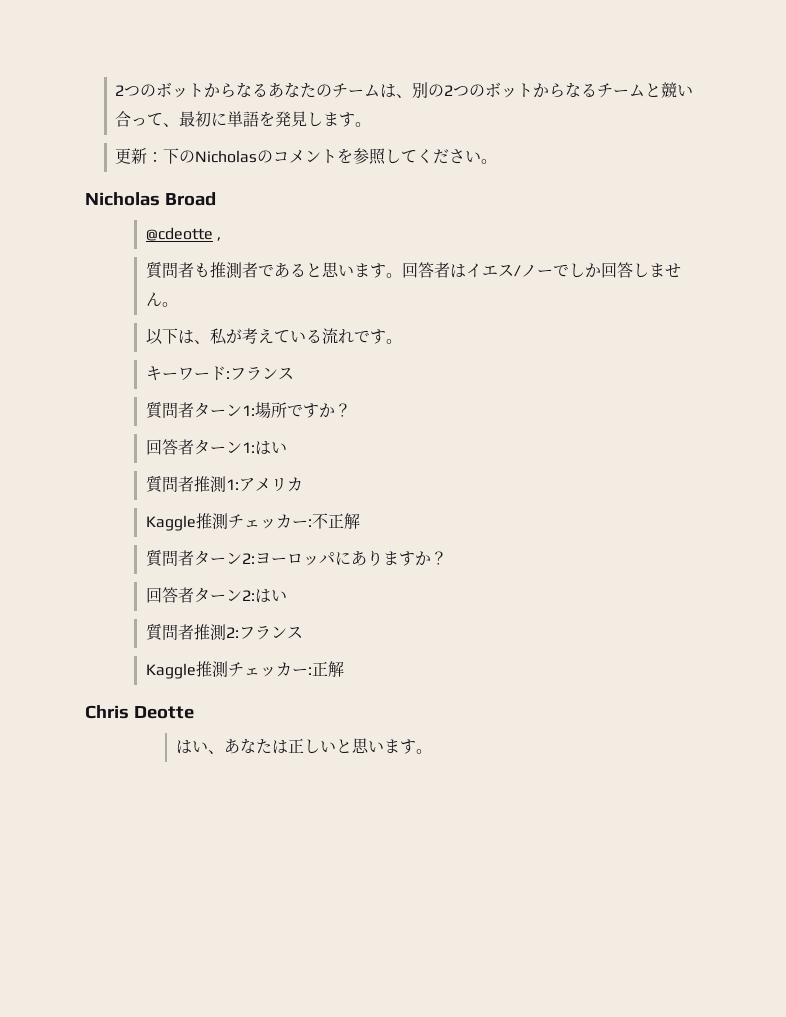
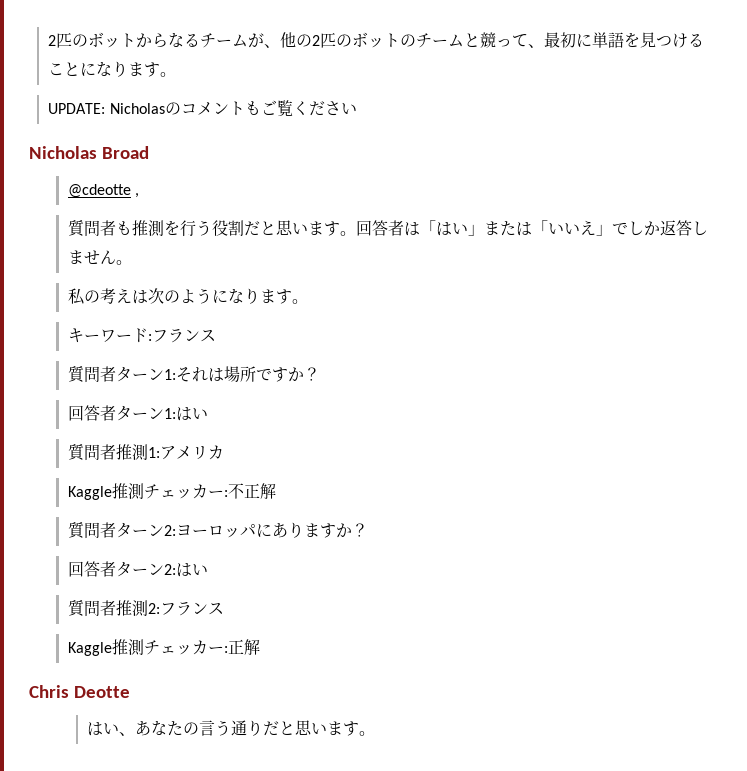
[115,82,470,98] 2つのボットからなるあなたのチームは、別の2つ -> [48,33,73,48] 2匹
[645,82,694,98] [115,111,132,127] と競い合 -> [248,32,497,48] が、他の2匹のボットのチームと競
[275,111,372,127] [115,148,196,164] 発見します。 // 更新：下の -> [640,32,705,48] [48,61,177,77] [48,103,106,114] 見つけることになります。 // UPDATE:
[337,148,418,165] を参照して -> [244,100,293,117] もご覧
[481,159,498,164] 。 -> (357, 108) none
[241,262,306,278] 者である -> [163,220,260,237] を行う役割だ
[465,262,681,278] [145,292,178,307] [145,328,370,345] イエス/ノーでしか回答しません。 // 以下は、私が考えている流れで -> [419,220,708,236] [67,250,132,265] [67,288,276,305] 「はい」または「いいえ」でしか返答しません。 // 私の考えは次のようになりま
(255, 410) none -> [175,367,224,382] それは
[271,738,336,754] は正しい -> [182,720,279,736] の言う通りだ

